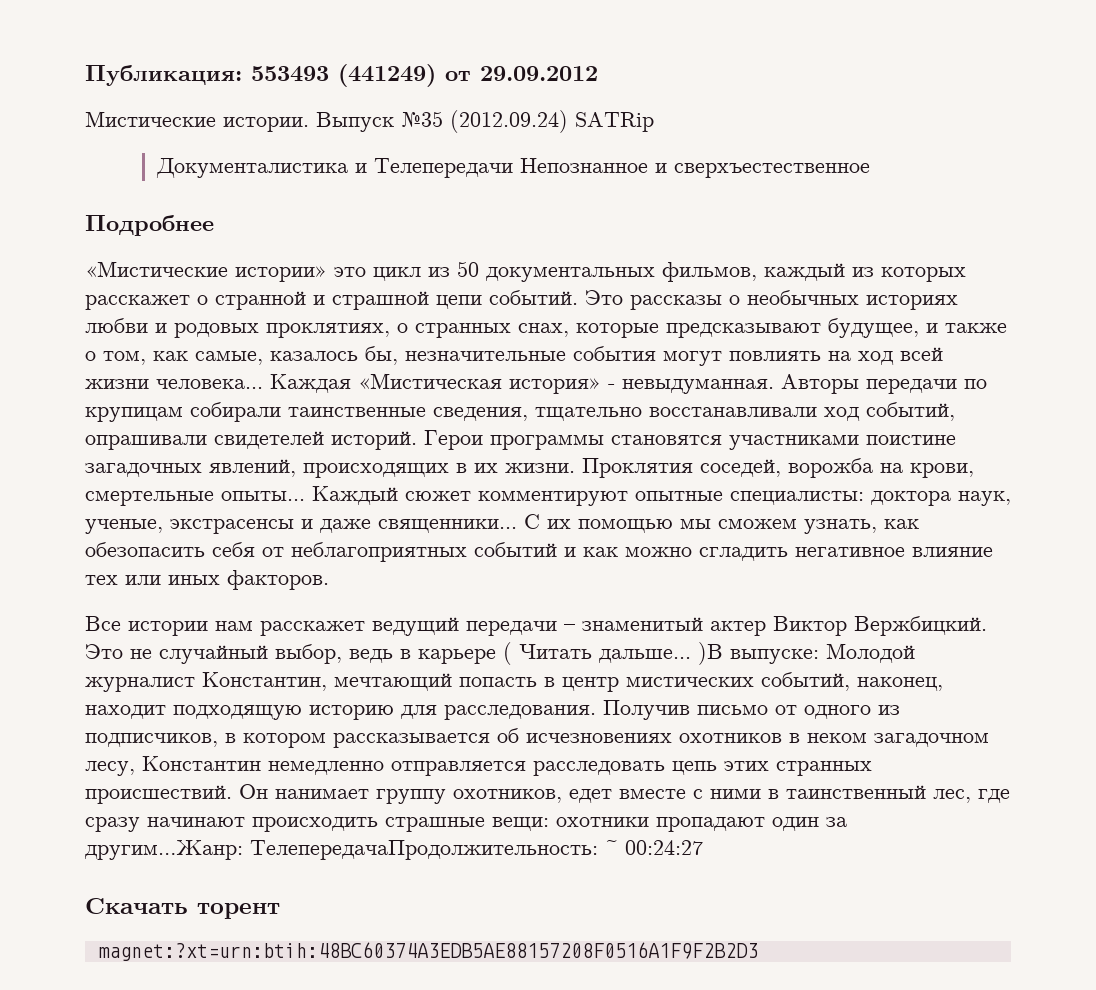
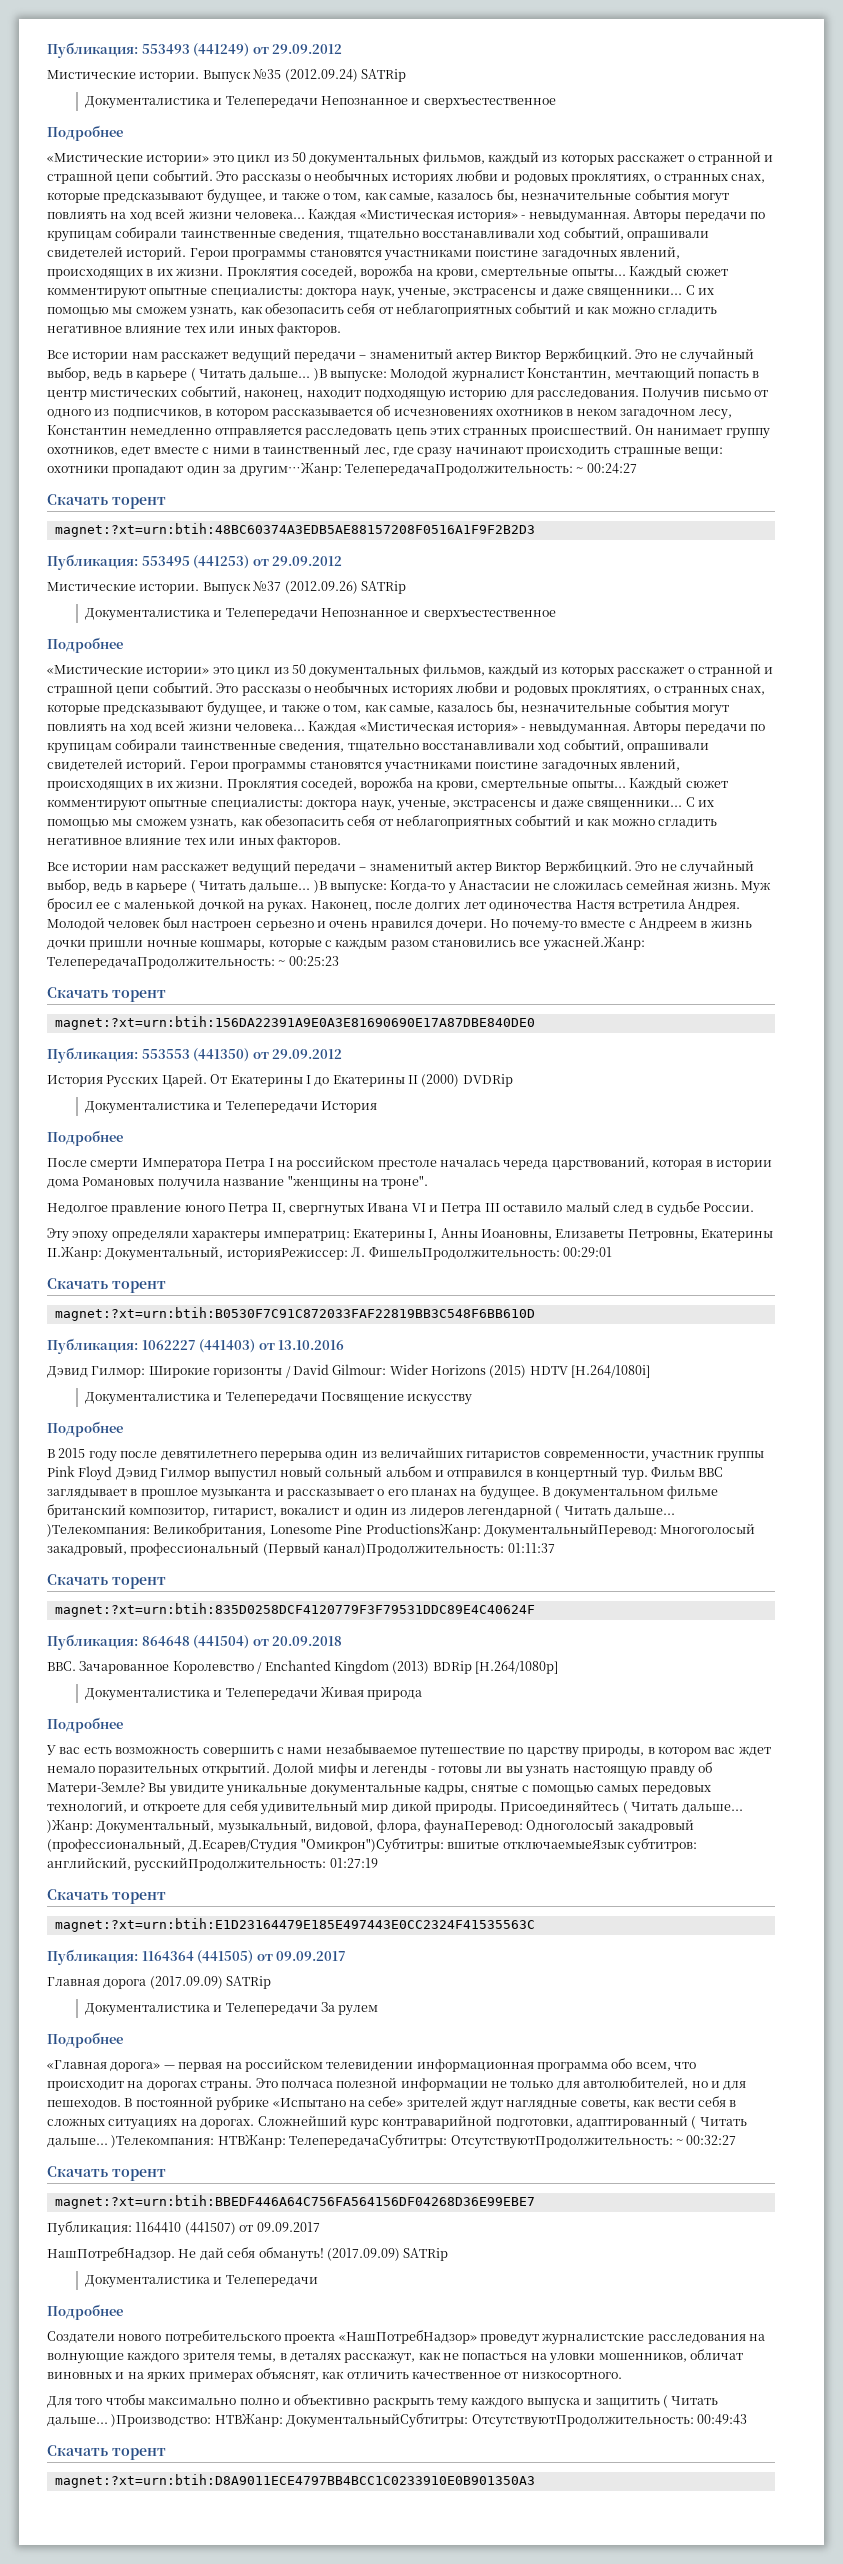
(758, 951) none -> [47,554,343,570] [47,581,406,595] [84,608,556,621] [47,637,123,653] [47,663,774,678] [47,682,766,696] [47,701,729,716] [47,720,765,735] [47,739,709,754] [47,758,680,773] [47,777,728,791] [47,797,715,811] [47,815,717,830] [47,835,341,848] [47,860,754,875] [47,879,771,894] [47,898,741,913] [47,917,752,932] [47,936,645,951] [47,956,339,969] [47,987,166,1002] [54,1016,535,1030] [47,1047,343,1063] [47,1073,513,1088] [84,1101,378,1114] [47,1130,123,1146] [47,1156,772,1170] [47,1175,429,1190] [47,1201,754,1216] [47,1228,774,1242] [47,1246,612,1261] [47,1278,166,1293] [54,1307,535,1321] [47,1338,345,1354] [47,1364,651,1378] [84,1392,473,1405] [47,1421,123,1437] [47,1447,764,1462] [47,1466,724,1481] [47,1485,718,1500] [47,1504,676,1518] [47,1523,756,1538] [47,1542,555,1556] [47,1574,166,1589] [54,1603,535,1617] [47,1634,343,1650] [47,1660,558,1674] [84,1687,423,1701] [47,1717,123,1733] [46,1743,771,1758] [47,1762,713,1777] [47,1782,711,1796] [47,1800,743,1815] [47,1819,694,1834] [47,1838,697,1853] [47,1857,378,1872] [47,1889,166,1904] [54,1918,535,1932] [47,1949,347,1965] [47,1976,272,1989] [84,2002,379,2016] [47,2032,123,2048] [47,2058,697,2072] [47,2077,747,2091] [47,2096,737,2111] [47,2115,747,2130] [47,2134,737,2149] [47,2166,166,2181] [54,2195,535,2209] [47,2221,320,2236] [47,2247,449,2262] [84,2275,318,2288] [47,2304,123,2320] [47,2330,765,2345] [47,2349,743,2364] [47,2368,622,2382] [47,2394,719,2409] [47,2413,747,2428] [47,2445,166,2460] [54,2474,535,2488] // Публикация: 553495 (441253) от 29.09.2012 // Мистические истории. Выпуск №37 (2012.09.26) SATRip // Документалистика и Телепередачи Непознанное и сверхъестественное // Подробнее // «Мистические истории» это цикл из 50 документальных фильмов, каждый из которых расскажет о странной и страшной цепи событий. Это рассказы о необычных историях любви и родовых проклятиях, о странных снах, которые предсказывают будущее, и также о том, как самые, казалось бы, незначительные события могут повлиять на ход всей жизни человека... Каждая «Мистическая история» - невыдуманная. Авторы передачи по крупицам собирали таинственные сведения, тщательно восстанавливали ход событий, опрашивали свидетелей историй. Герои программы становятся участниками поистине загадочных явлений, происходящих в их жизни. Проклятия соседей, ворожба на крови, смертельные опыты... Каждый сюжет комментируют опытные специалисты: доктора наук, ученые, экстрасенсы и даже священники... С их помощью мы сможем узнать, как обезопасить себя от неблагоприятных событий и как можно сгладить негативное влияние тех или иных факторов. // Все истории нам расскажет ведущий передачи – знаменитый актер Виктор Вержбицкий. Это не случайный выбор, ведь в карьере ( Читать дальше... )В выпуске: Когда-то у Анастасии не сложилась семейная жизнь. Муж бросил ее с маленькой дочкой на руках. Наконец, после долгих лет одиночества Настя встретила Андрея. Молодой человек был настроен серьезно и очень нравился дочери. Но почему-то вместе с Андреем в жизнь дочки пришли ночные кошмары, которые с каждым разом становились все ужасней.Жанр: ТелепередачаПродолжительность: ~ 00:25:23 // Скачать торент // magnet:?xt=urn:btih:156DA22391A9E0A3E81690690E17A87DBE840DE0 // Публикация: 553553 (441350) от 29.09.2012 // История Русских Царей. От Екатерины I до Екатерины II (2000) DVDRip // Документалистика и Телепередачи История // Подробнее // После смерти Императора Петра I на российском престоле началась череда царствований, которая в истории дома Романовых получила название "женщины на троне". // Недолгое правление юного Петра II, свергнутых Ивана VI и Петра III оставило малый след в судьбе России. // Эту эпоху определяли характеры императриц: Екатерины I, Анны Иоановны, Елизаветы Петровны, Екатерины II.Жанр: Документальный, историяРежиссер: Л. ФишельПродолжительность: 00:29:01 // Скачать торент // magnet:?xt=urn:btih:B0530F7C91C872033FAF22819BB3C548F6BB610D // Публикация: 1062227 (441403) от 13.10.2016 // Дэвид Гилмор: Широкие горизонты / David Gilmour: Wider Horizons (2015) HDTV [H.264/1080i] // Документалистика и Телепередачи Посвящение искусству // Подробнее // В 2015 году после девятилетнего перерыва один из величайших гитаристов современности, участник группы Pink Floyd Дэвид Гилмор выпустил новый сольный альбом и отправился в концертный тур. Фильм BBC заглядывает в прошлое музыканта и рассказывает о его планах на будущее. В документальном фильме британский композитор, гитарист, вокалист и один из лидеров легендарной ( Читать дальше... )Телекомпания: Великобритания, Lonesome Pine ProductionsЖанр: ДокументальныйПеревод: Многоголосый закадровый, профессиональный (Первый канал)Продолжительность: 01:11:37 // Скачать торент // magnet:?xt=urn:btih:835D0258DCF4120779F3F79531DDC89E4C40624F // Публикация: 864648 (441504) от 20.09.2018 // BBC. Зачарованное Королевство / Enchanted Kingdom (2013) BDRip [H.264/1080p] // Документалистика и Телепередачи Живая природа // Подробнее // У вас есть возможность совершить с нами незабываемое путешествие по царству природы, в котором вас ждет немало поразительных открытий. Долой мифы и легенды - готовы ли вы узнать настоящую правду об Матери-Земле? Вы увидите уникальные документальные кадры, снятые с помощью самых передовых технологий, и откроете для себя удивительный мир дикой природы. Присоединяйтесь ( Читать дальше... )Жанр: Документальный, музыкальный, видовой, флора, фаунаПеревод: Одноголосый закадровый (профессиональный, Д.Есарев/Студия "Омикрон")Субтитры: вшитые отключаемыеЯзык субтитров: английский, русскийПродолжительность: 01:27:19 // Скачать торент // magnet:?xt=urn:btih:E1D23164479E185E497443E0CC2324F41535563C // Публикация: 1164364 (441505) от 09.09.2017 // Главная дорога (2017.09.09) SATRip // Документалистика и Телепередачи За рулем // Подробнее // «Главная дорога» — первая на российском телевидении информационная программа обо всем, что происходит на дорогах страны. Это полчаса полезной информации не только для автолюбителей, но и для пешеходов. В постоянной рубрике «Испытано на себе» зрителей ждут наглядные советы, как вести себя в сложных ситуациях на дорогах. Сложнейший курс контраварийной подготовки, адаптированный ( Читать дальше... )Телекомпания: НТВЖанр: ТелепередачаСубтитры: ОтсутствуютПродолжительность: ~ 00:32:27 // Скачать торент // magnet:?xt=urn:btih:BBEDF446A64C756FA564156DF04268D36E99EBE7 // Публикация: 1164410 (441507) от 09.09.2017 // НашПотребНадзор. Не дай себя обмануть! (2017.09.09) SATRip // Документалистика и Телепередачи // Подробнее // Создатели нового потребительского проекта «НашПотребНадзор» проведут журналистские расследования на волнующие каждого зрителя темы, в деталях расскажут, как не попасться на уловки мошенников, обличат виновных и на ярких примерах объяснят, как отличить качественное от низкосортного. // Для того чтобы максимально полно и объективно раскрыть тему каждого выпуска и защитить ( Читать дальше... )Производство: НТВЖанр: ДокументальныйСубтитры: ОтсутствуютПродолжительность: 00:49:43 // Скачать торент // magnet:?xt=urn:btih:D8A9011ECE4797BB4BCC1C0233910E0B901350A3

